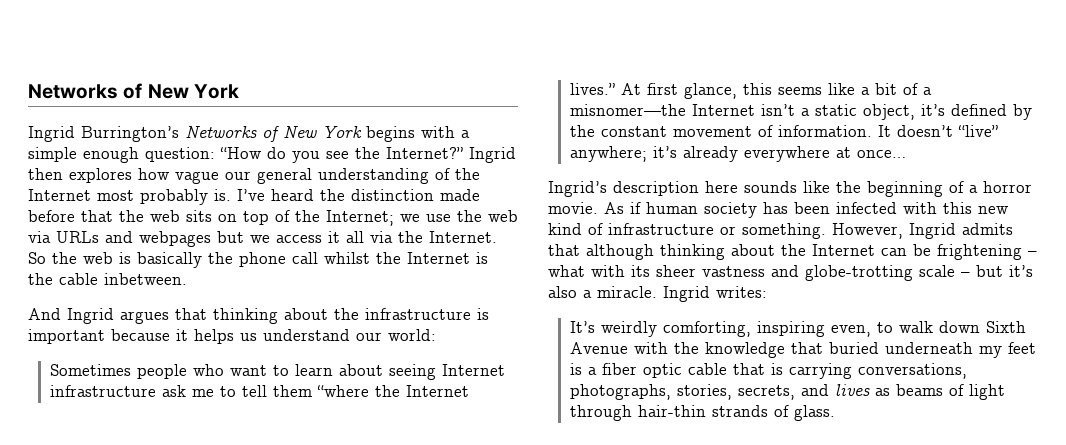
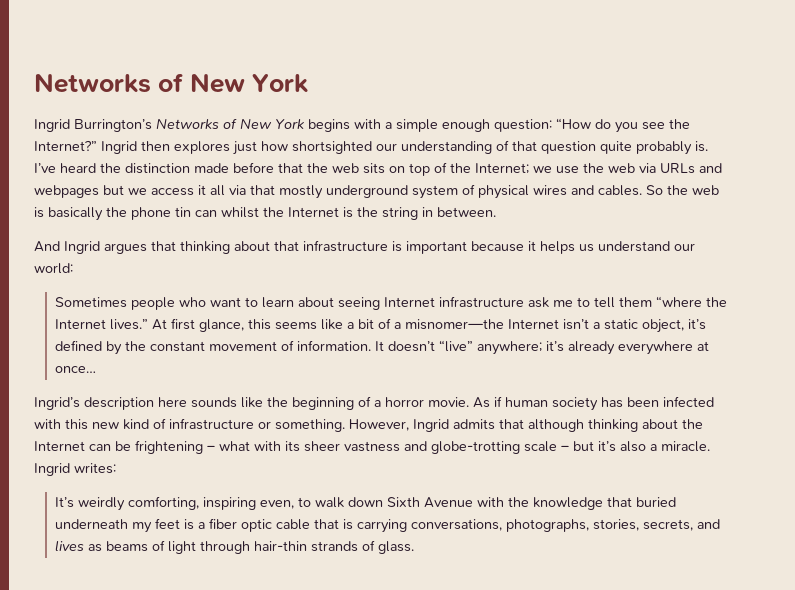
[138,168,480,184] [28,189,134,201] how vague our general understanding of the Internet most -> [233,140,632,155] just how shortsighted our understanding of that question quite
[398,231,497,243] the Internet. -> [250,184,642,199] that mostly underground system of physical wires and cables.
[292,252,318,264] call -> [175,207,217,217] tin can
[59,273,187,285] cable inbetween. -> [382,207,496,220] string in between.
[334,308,359,320] the -> [274,241,299,251] that

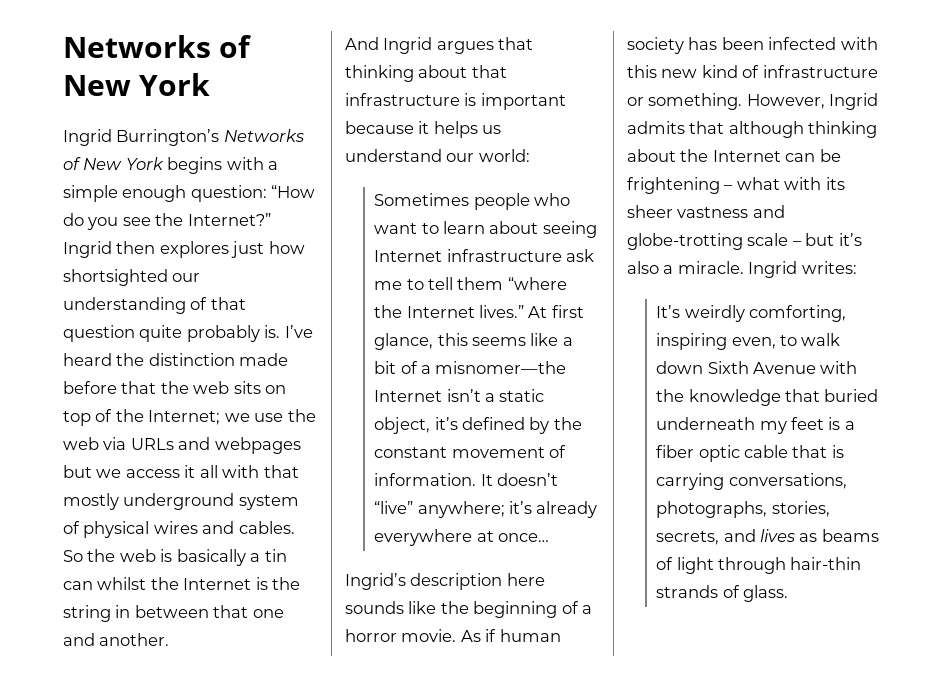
[229,185,246,195] via -> [222,465,260,478] with
[106,207,171,220] the phone -> [250,553,261,562] a
[437,207,496,217] between. -> [134,605,284,618] [63,633,170,646] between that one and another.

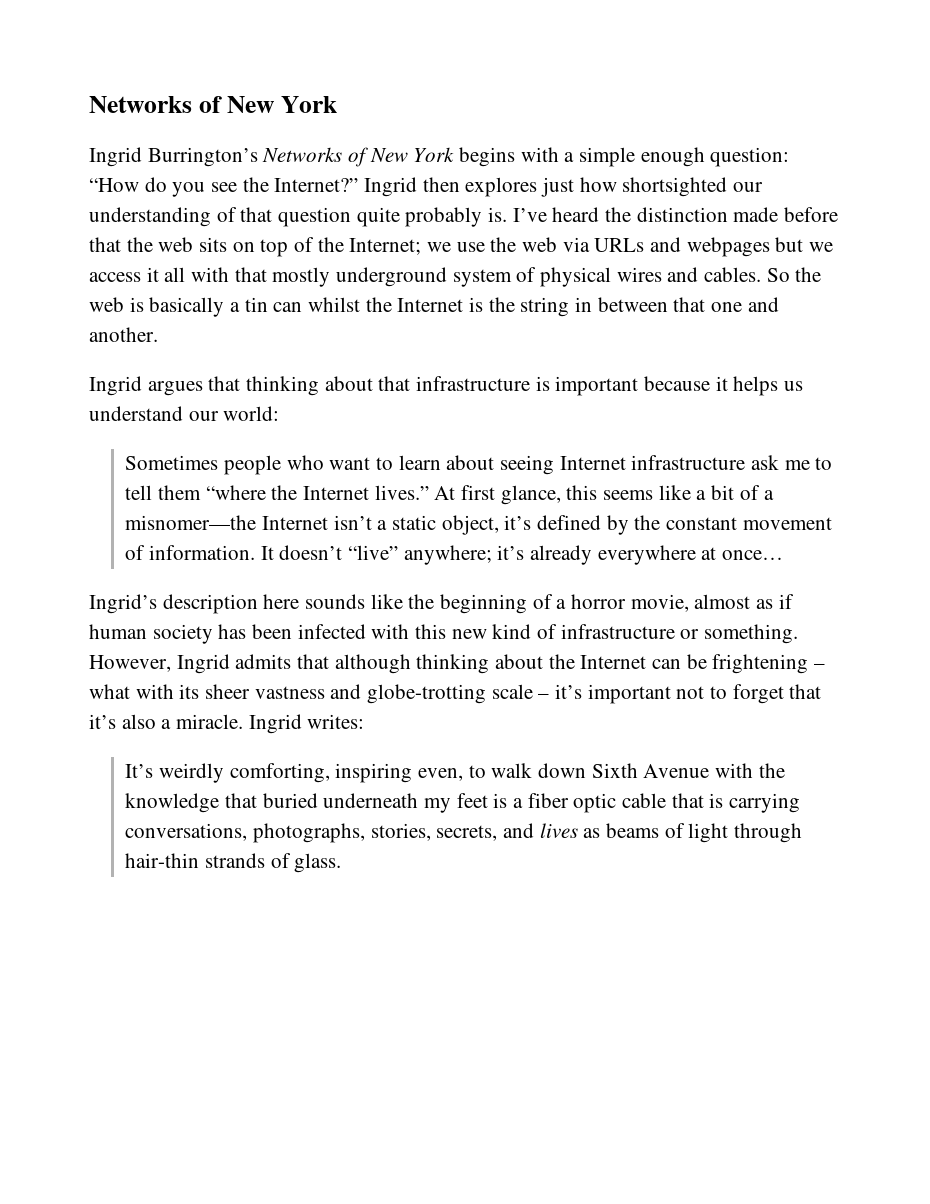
[345,37,379,50] And -> (158, 334) none
[401,629,481,642] movie. As -> [630,594,774,612] movie, almost as
[805,233,835,246] but -> [555,684,822,704] it’s important not to forget that

